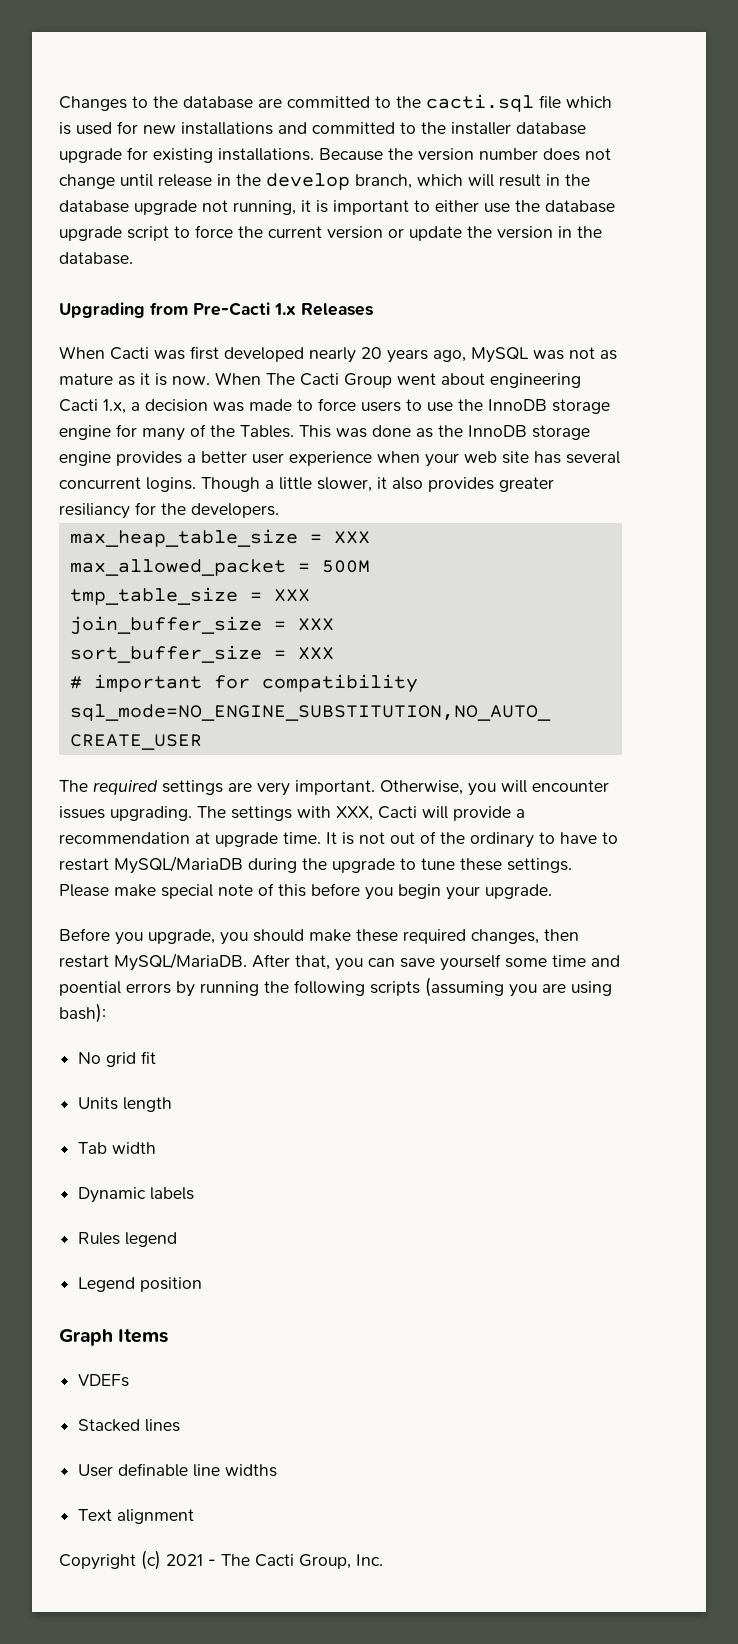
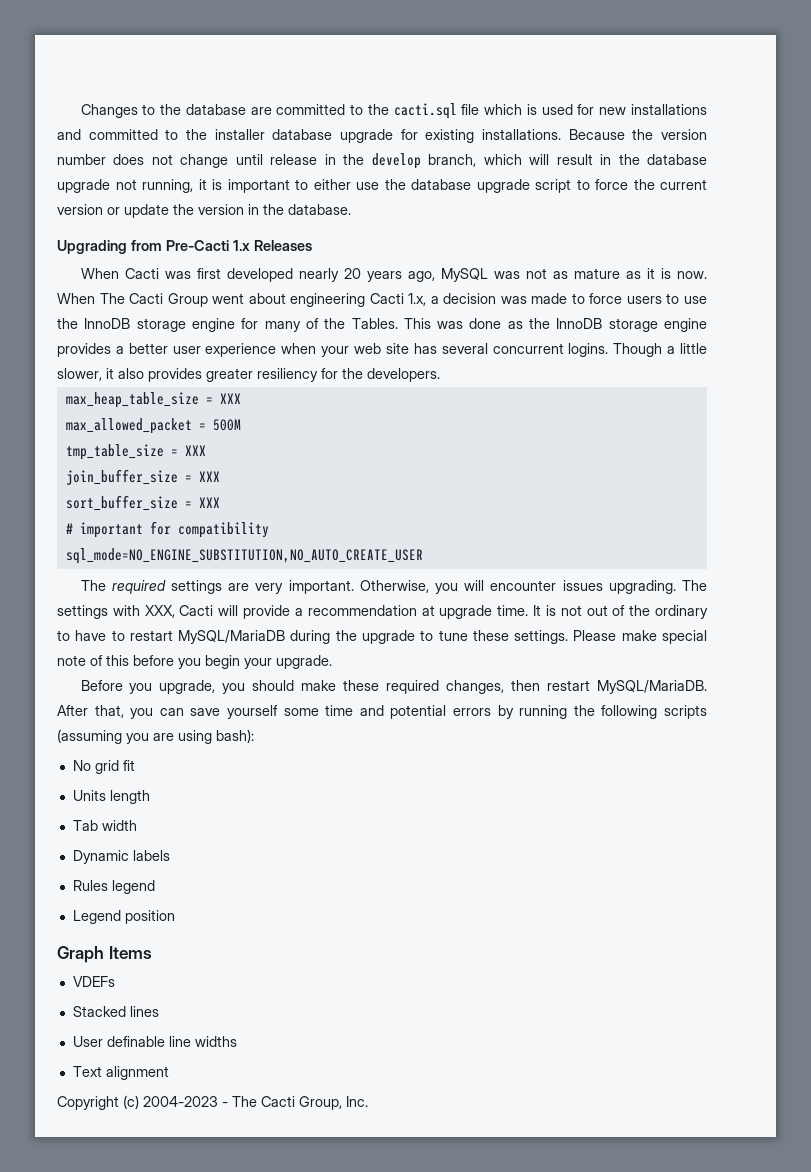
[59,503,130,519] resiliancy -> [257,368,318,382] resiliency
[59,981,121,996] poential -> [390,705,447,719] potential
[166,1554,203,1566] 2021 -> [143,1096,218,1107] 2004-2023

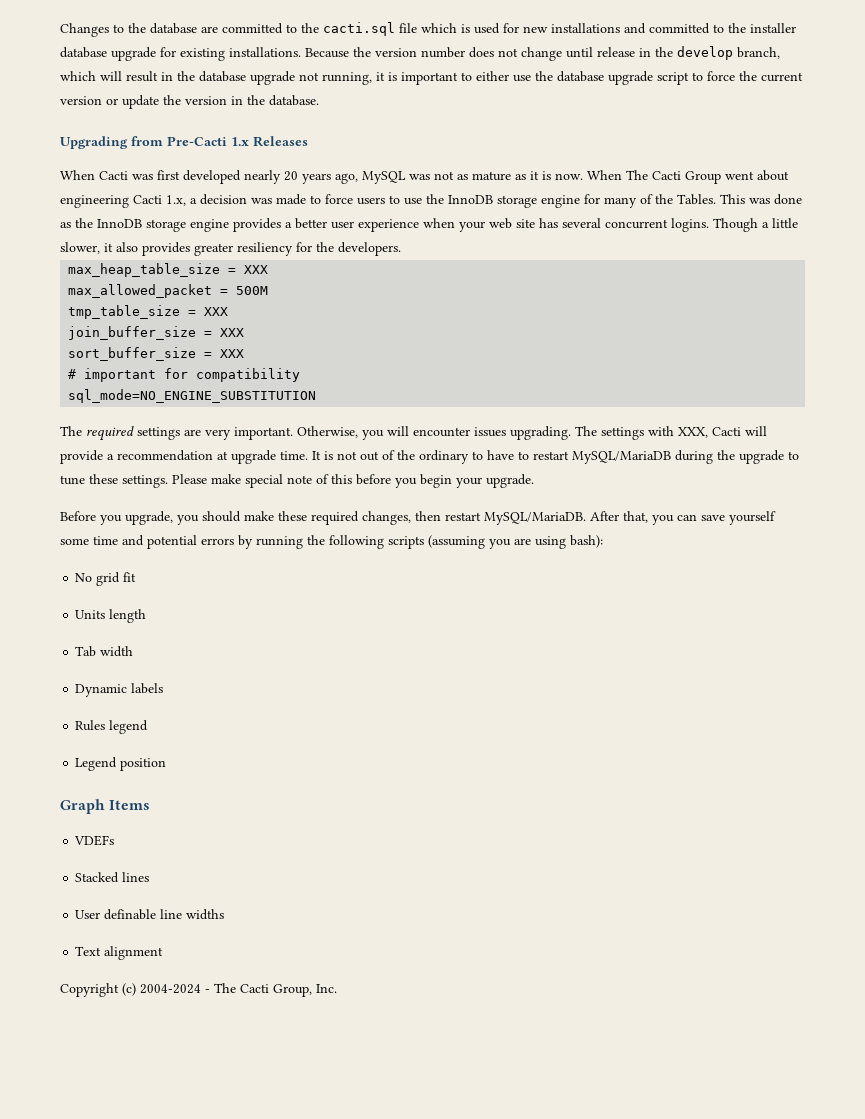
[65,548,423,564] sql_mode=NO_ENGINE_SUBSTITUTION,NO_AUTO_CREATE_USER -> [68,389,317,403] sql_mode=NO_ENGINE_SUBSTITUTION
[143,1096,218,1107] 2004-2023 -> [140,984,201,994] 2004-2024

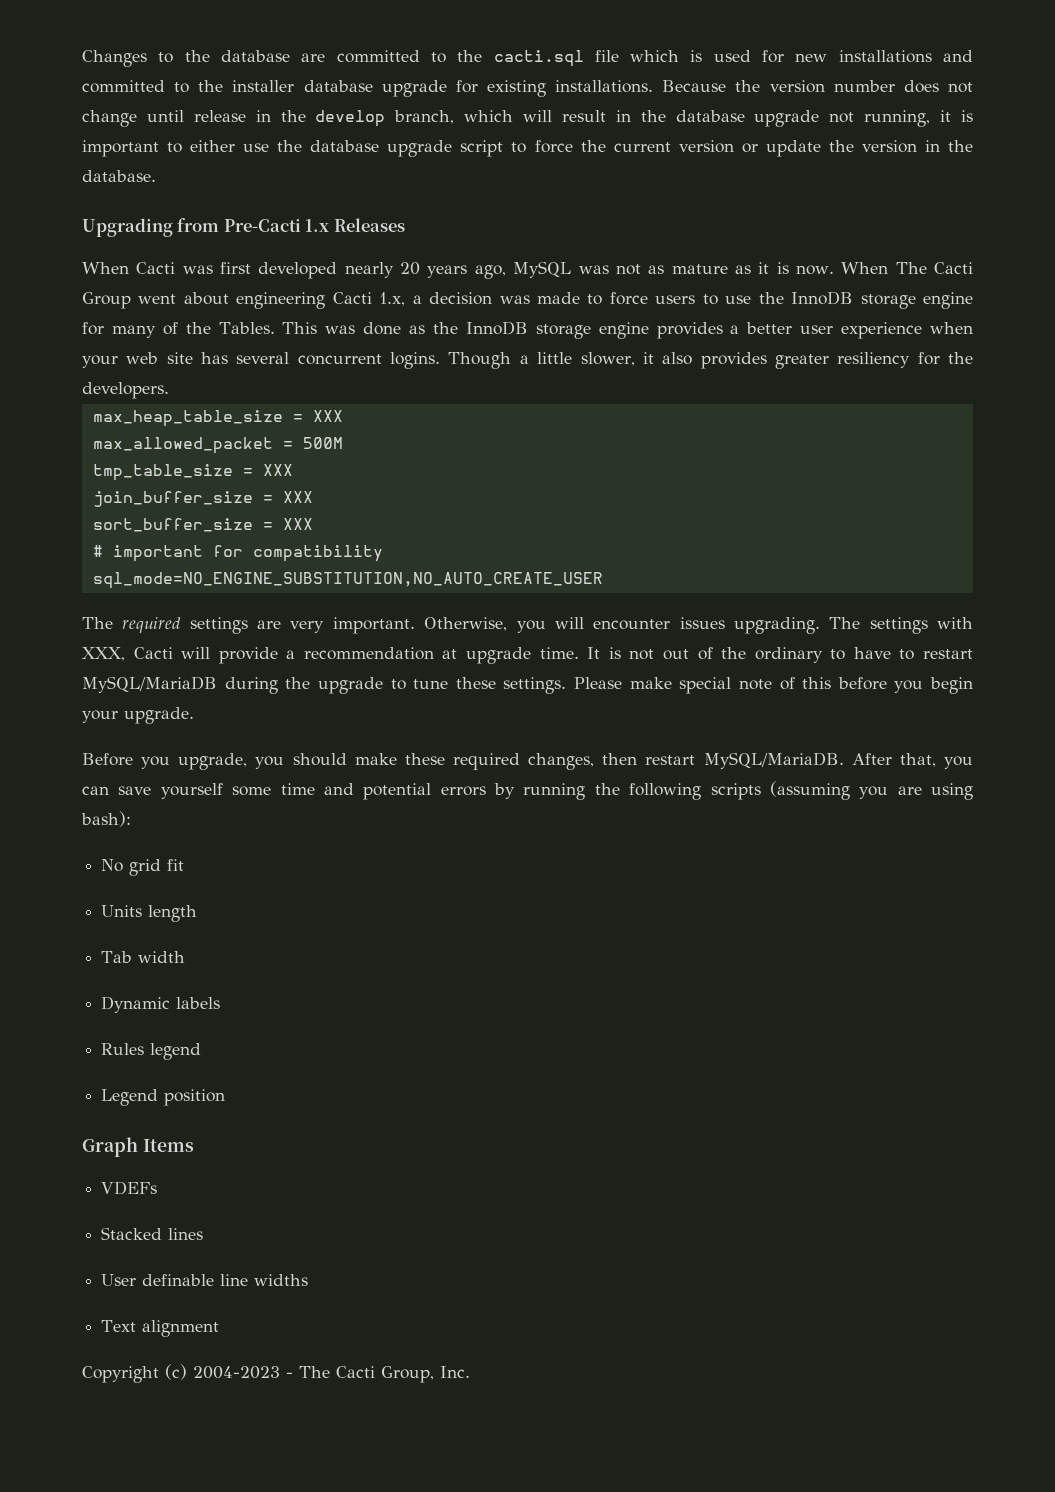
[68,389,317,403] sql_mode=NO_ENGINE_SUBSTITUTION -> [92,572,603,589] sql_mode=NO_ENGINE_SUBSTITUTION,NO_AUTO_CREATE_USER
[140,984,201,994] 2004-2024 -> [193,1366,280,1379] 2004-2023

